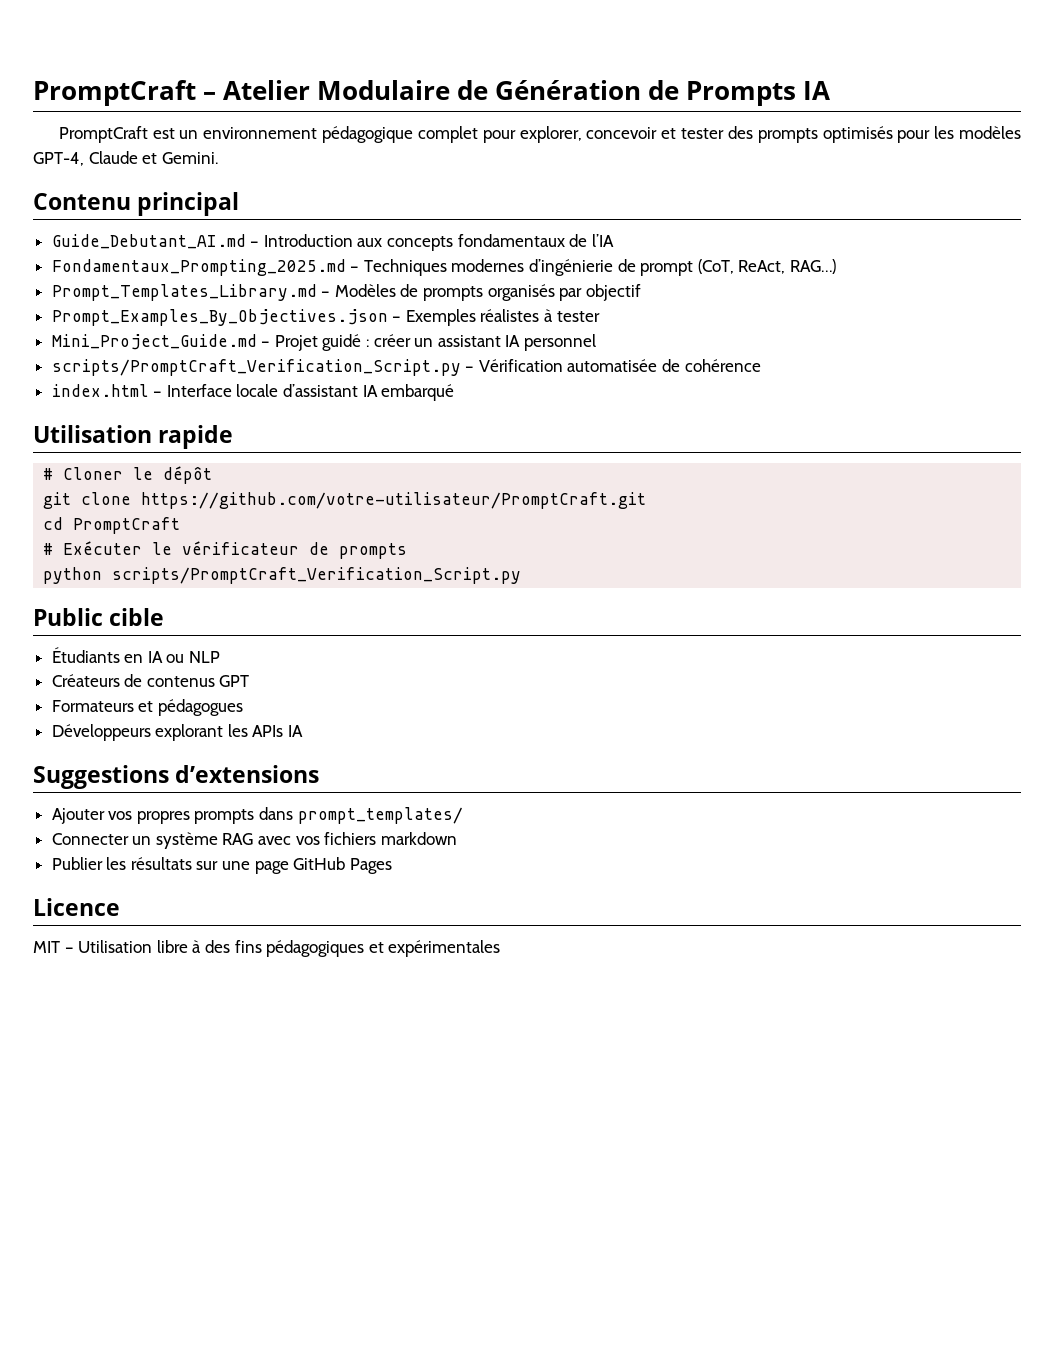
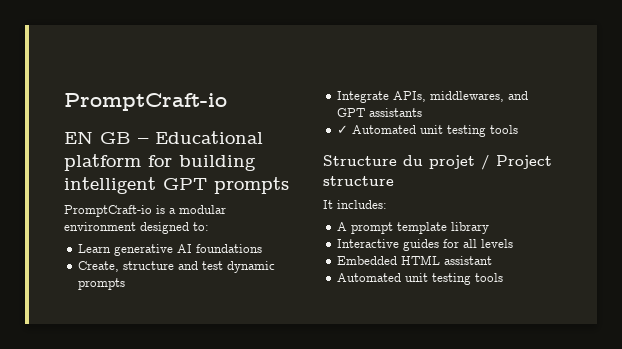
[33,80,831,106] [58,126,1021,143] [33,151,218,166] [33,192,240,216] [51,234,614,251] [51,259,836,276] [51,284,641,301] [51,309,600,326] [51,334,597,351] [51,359,761,376] [51,384,455,401] [33,425,234,449] [43,466,213,484] [43,492,647,509] [43,517,181,534] [43,541,408,559] [43,567,522,584] [33,608,165,626] [51,647,221,663] [51,674,250,687] [51,699,243,716] [51,724,304,741] [33,765,320,789] [51,807,463,824] [51,832,457,849] [51,857,392,874] [33,898,120,916] [33,940,501,957] PromptCraft – Atelier Modulaire de Génération de Prompts IA // PromptCraft est un environnement pédagogique complet pour explorer, concevoir et tester des prompts optimisés pour les modèles GPT-4, Claude et Gemini. // Contenu principal // Guide_Debutant_AI.md – Introduction aux concepts fondamentaux de l’IA // Fondamentaux_Prompting_2025.md – Techniques modernes d’ingénierie de prompt (CoT, ReAct, RAG…) // Prompt_Templates_Library.md – Modèles de prompts organisés par objectif // Prompt_Examples_By_Objectives.json – Exemples réalistes à tester // Mini_Project_Guide.md – Projet guidé : créer un assistant IA personnel // scripts/PromptCraft_Verification_Script.py – Vérification automatisée de cohérence // index.html – Interface locale d’assistant IA embarqué // Utilisation rapide // # Cloner le dépôt // git clone https://github.com/votre-utilisateur/PromptCraft.git // cd PromptCraft // # Exécuter le vérificateur de prompts // python scripts/PromptCraft_Verification_Script.py // Public cible // Étudiants en IA ou NLP // Créateurs de contenus GPT // Formateurs et pédagogues // Développeurs explorant les APIs IA // Suggestions d’extensions // Ajouter vos propres prompts dans prompt_templates/ // Connecter un système RAG avec vos fichiers markdown // Publier les résultats sur une page GitHub Pages // Licence // MIT – Utilisation libre à des fins pédagogiques et expérimentales -> [64,93,227,111] [64,131,263,144] [64,154,256,171] [64,177,289,194] [64,205,226,217] [64,222,209,234] [78,244,263,256] [78,261,276,273] [78,278,126,290] [337,91,529,103] [337,108,423,117] [337,125,519,137] [323,155,552,170] [323,176,394,186] [323,200,387,209] [337,222,490,234] [337,239,514,251] [337,255,493,265] [337,273,504,285] PromptCraft-io // EN GB – Educational platform for building intelligent GPT prompts // PromptCraft-io is a modular environment designed to: // Learn generative AI foundations // Create, structure and test dynamic prompts // Integrate APIs, middlewares, and GPT assistants // ✓ Automated unit testing tools // Structure du projet / Project structure // It includes: // A prompt template library // Interactive guides for all levels // Embedded HTML assistant // Automated unit testing tools

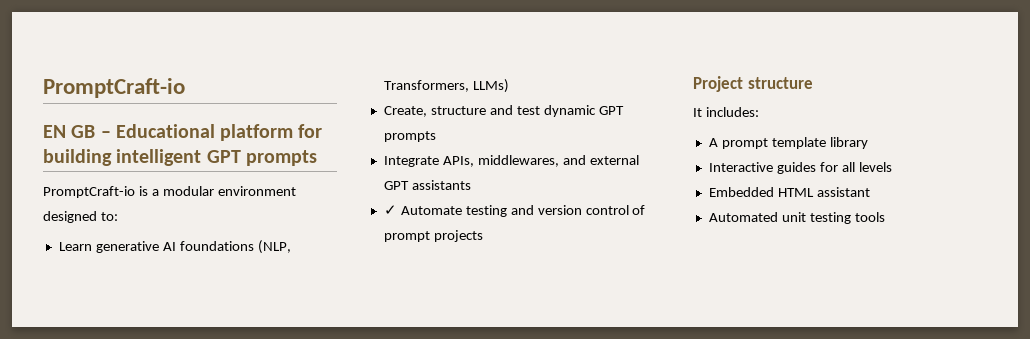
(263, 248) none -> [257,240,291,254] [383,79,509,93] (NLP, Transformers, LLMs)
(276, 267) none -> [598,106,624,115] GPT
(529, 95) none -> [589,155,639,165] external
[352,125,519,137] [323,155,490,170] Automated unit testing tools // Structure du projet / -> [400,205,646,217] [383,230,483,242] Automate testing and version control of prompt projects //

